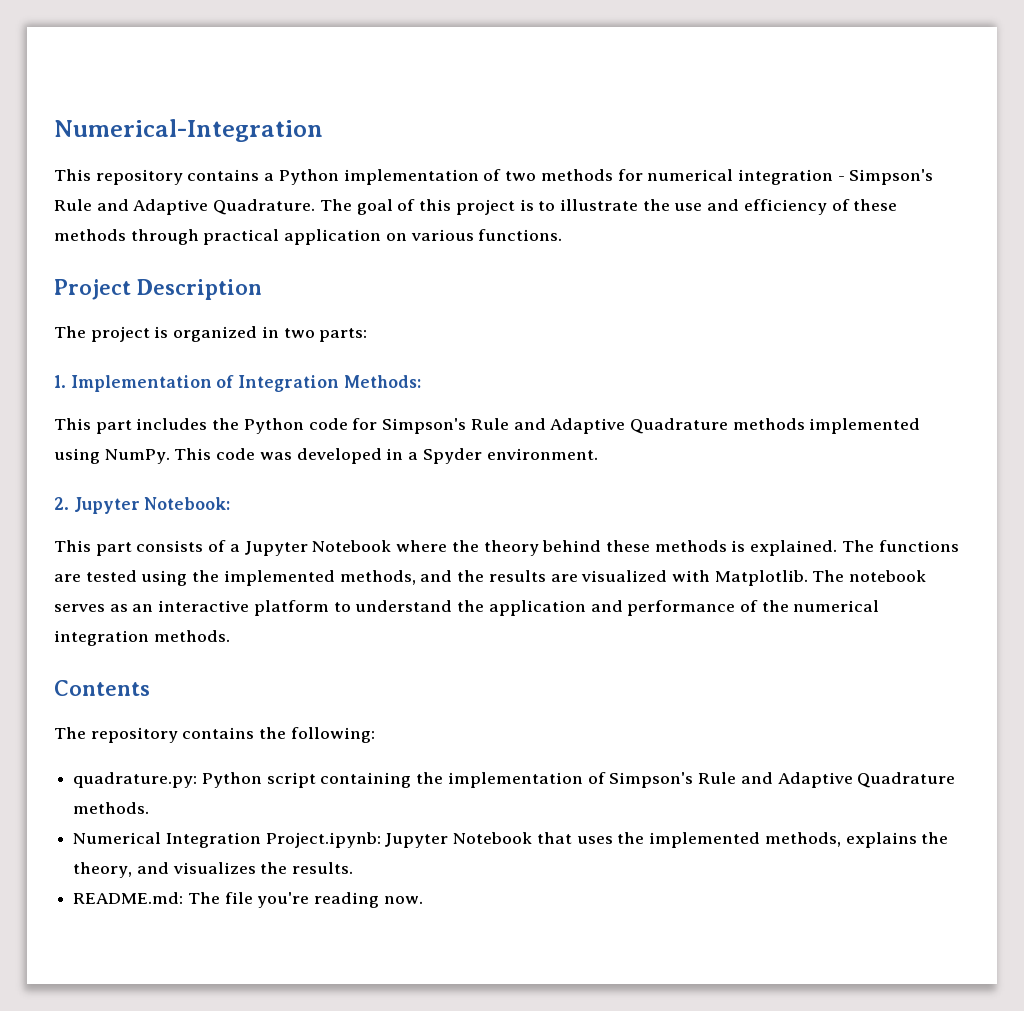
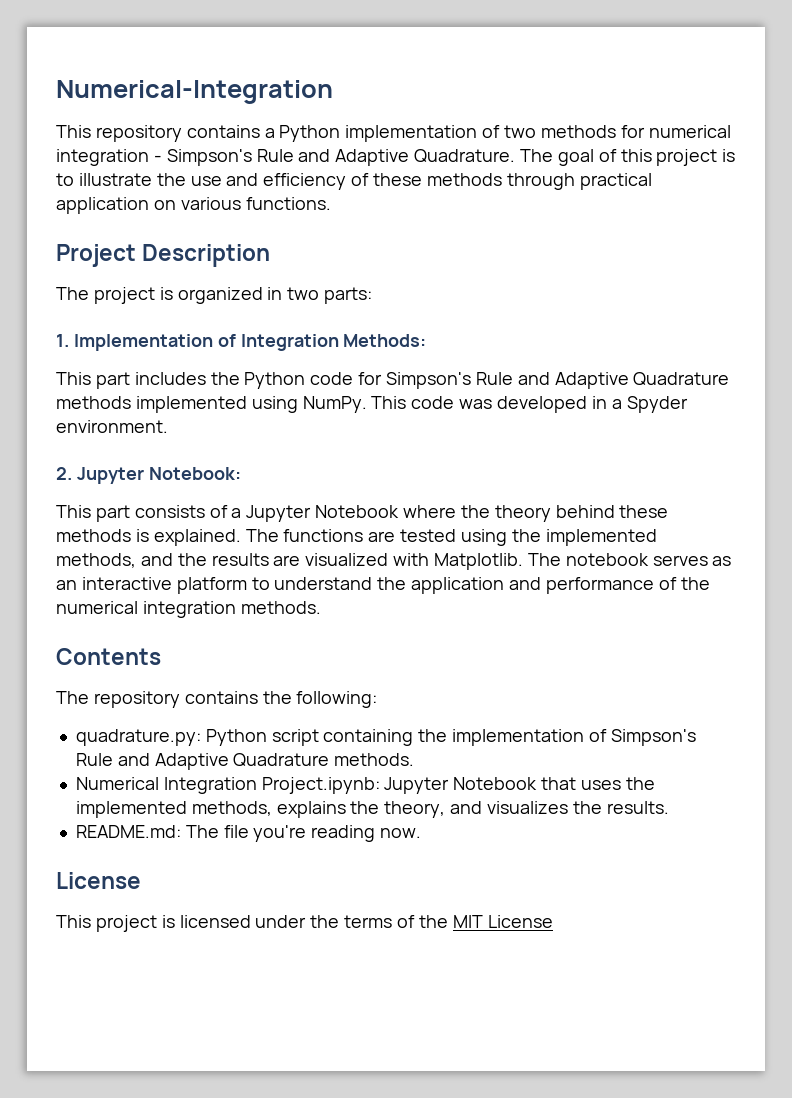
(423, 900) none -> [56,872,141,889] [56,915,553,932] // License // This project is licensed under the terms of the MIT License

